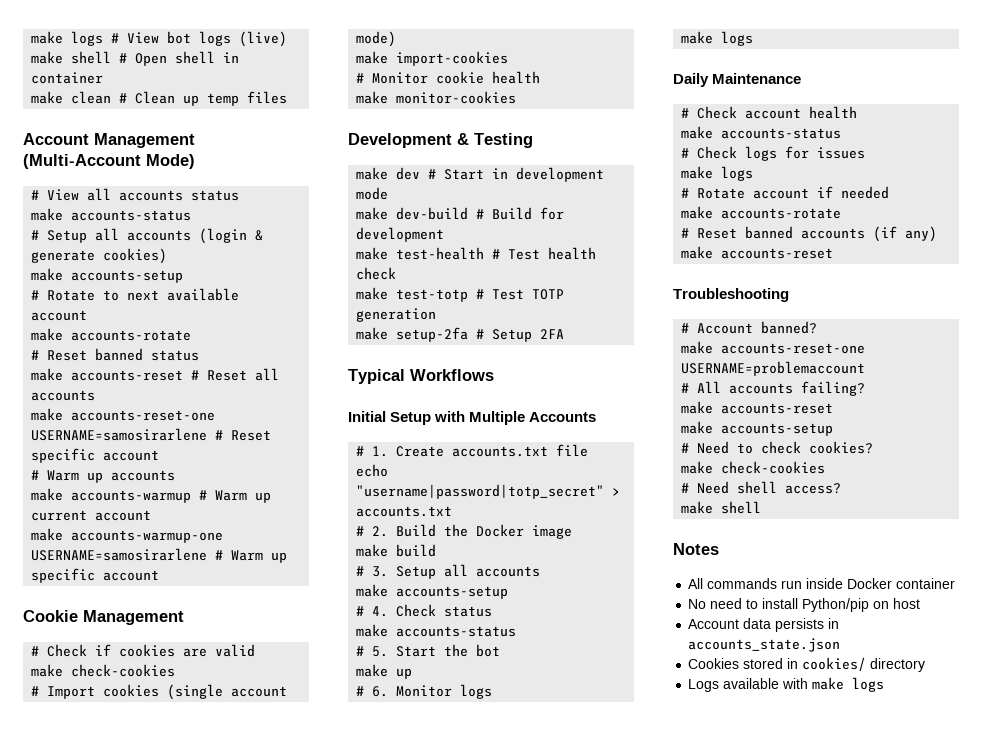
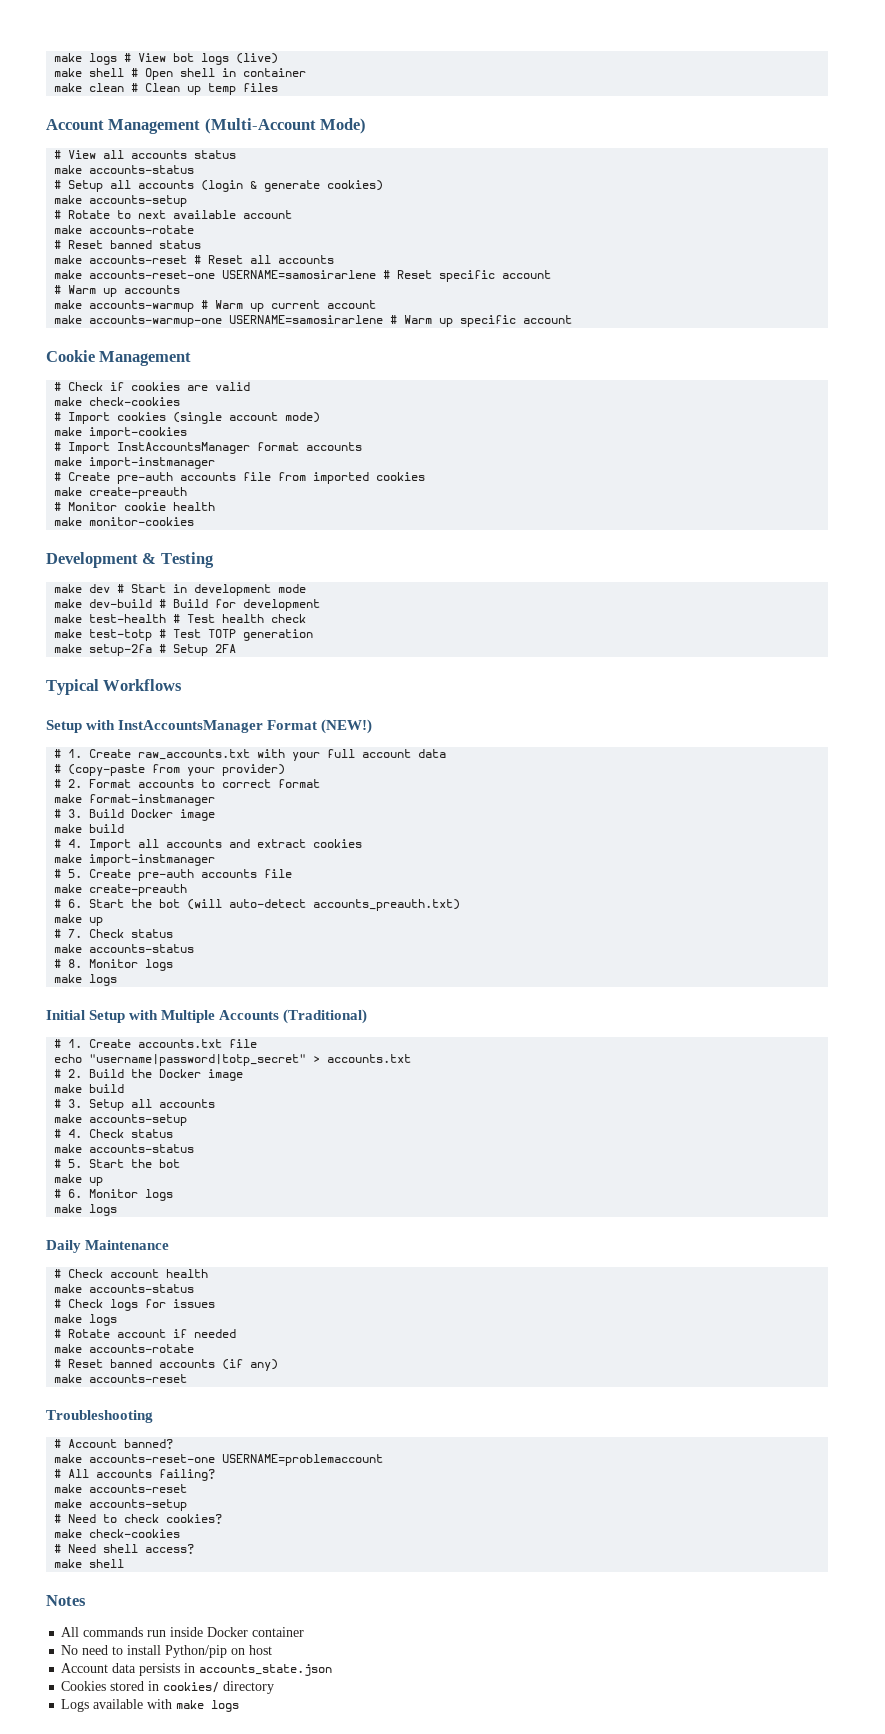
(509, 58) none -> [54,442,363,454] [54,457,216,469] [54,472,426,484] [54,487,188,499] // # Import InstAccountsManager format accounts // make import-instmanager // # Create pre-auth accounts file from imported cookies // make create-preauth
(494, 375) none -> [46,719,373,734] [54,749,447,761] [54,764,286,776] [54,779,321,788] [54,794,216,806] [54,809,216,821] [54,824,125,833] [54,839,363,851] [54,854,216,866] [54,869,293,881] [54,884,188,896] [54,899,461,911] [54,914,104,926] [54,929,174,938] [54,944,195,953] [54,959,174,971] [54,974,118,986] // Setup with InstAccountsManager Format (NEW!) // # 1. Create raw_accounts.txt with your full account data // # (copy-paste from your provider) // # 2. Format accounts to correct format // make format-instmanager // # 3. Build Docker image // make build // # 4. Import all accounts and extract cookies // make import-instmanager // # 5. Create pre-auth accounts file // make create-preauth // # 6. Start the bot (will auto-detect accounts_preauth.txt) // make up // # 7. Check status // make accounts-status // # 8. Monitor logs // make logs
(597, 417) none -> [283,1009,368,1024] (Traditional)

